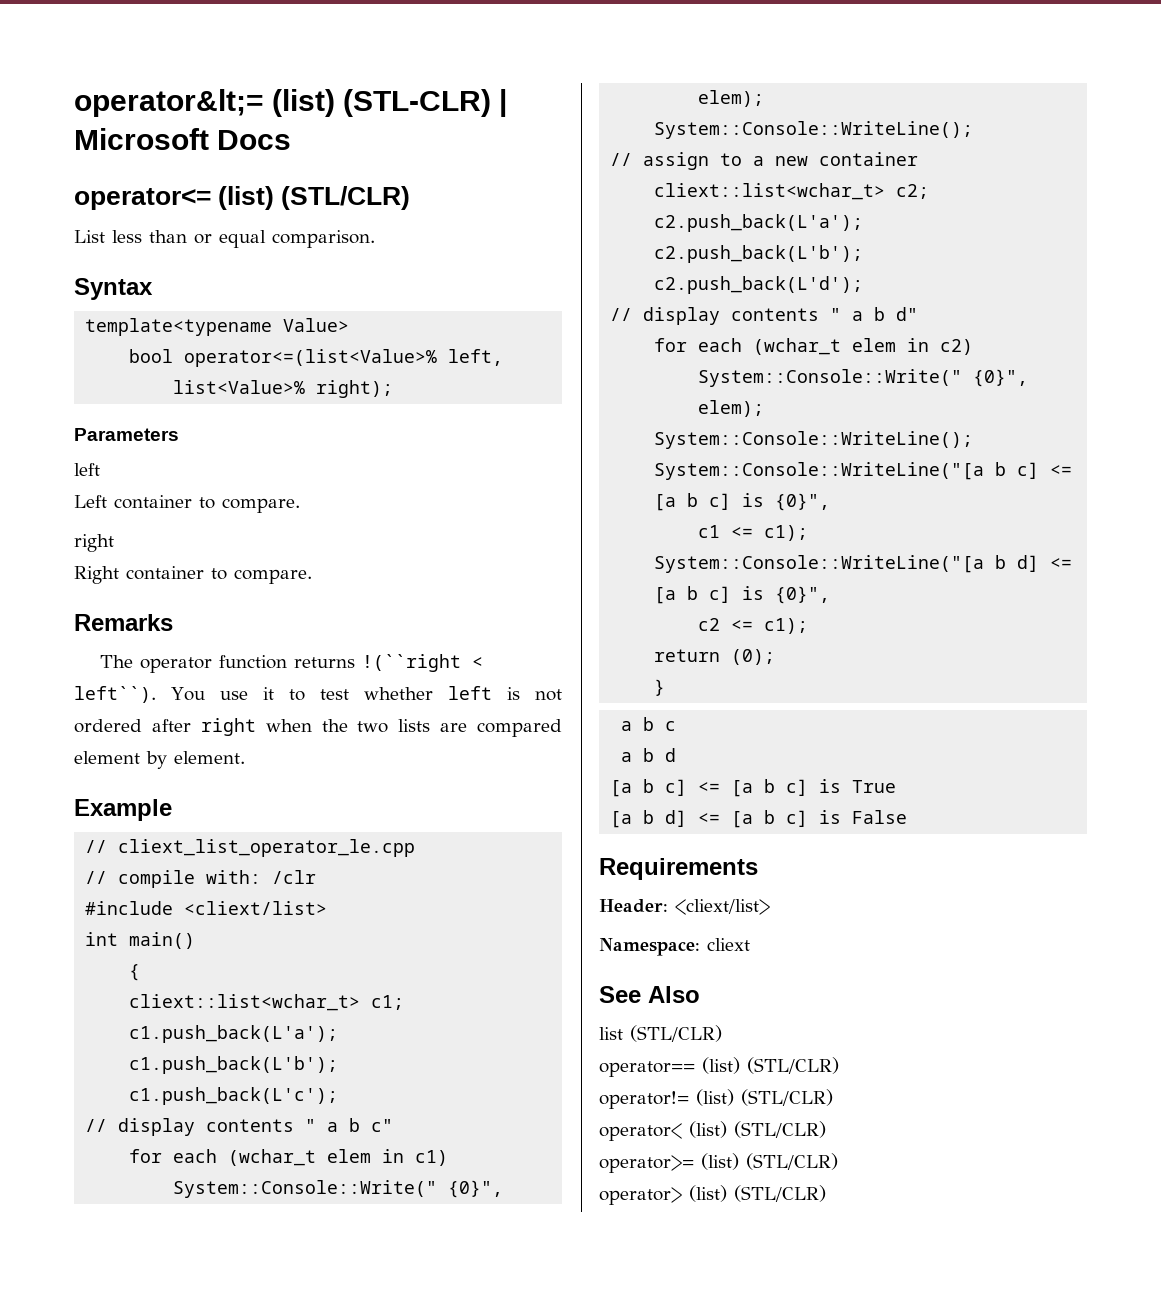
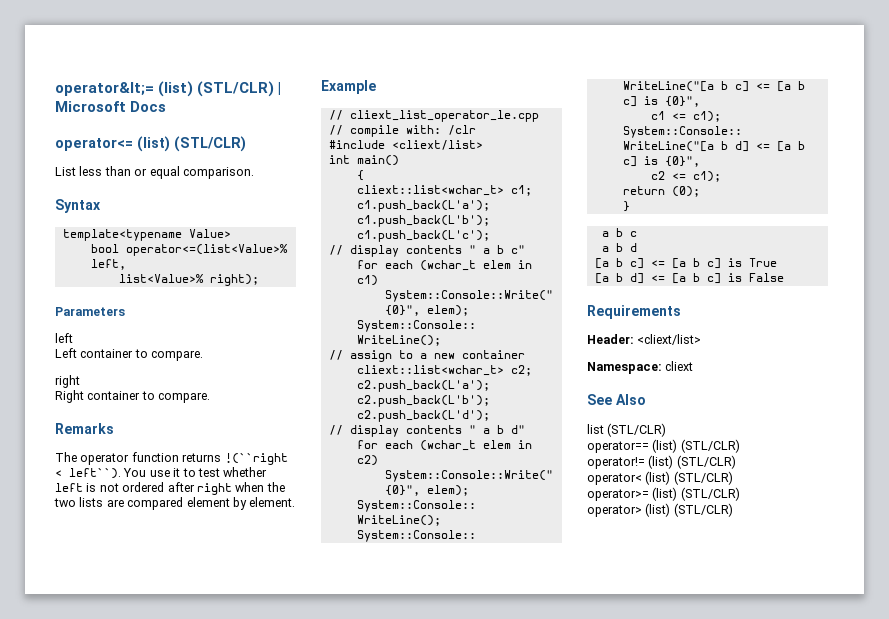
[343,89,492,117] (STL-CLR) -> [197,81,275,97] (STL/CLR)

